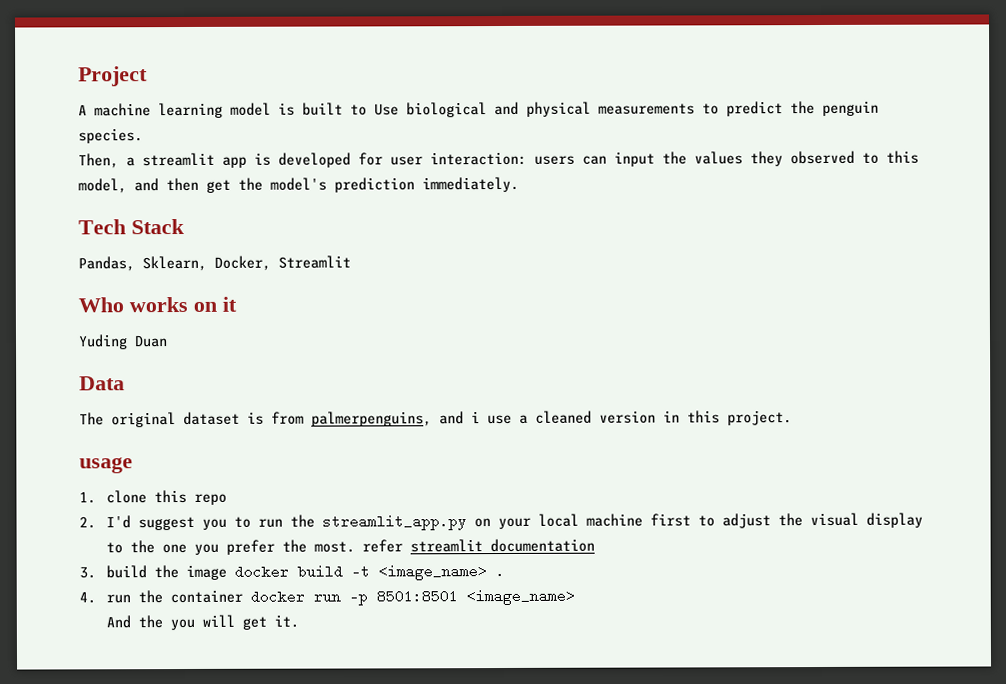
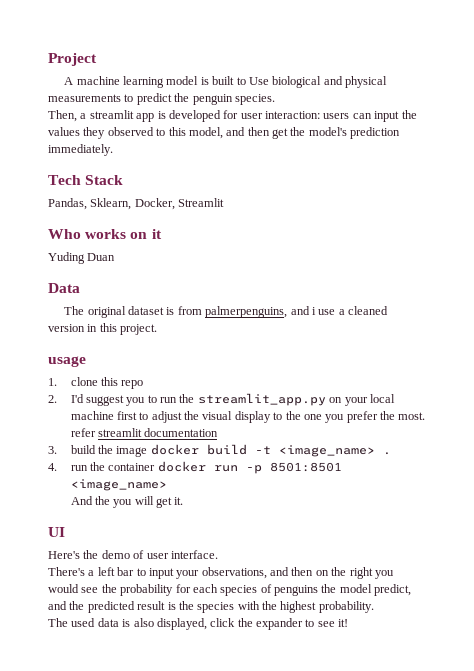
(300, 621) none -> [48,527,65,537] [48,550,218,559] [48,567,394,579] [48,584,412,596] [48,601,374,613] [48,618,349,630] // UI // Here's the demo of user interface. // There's a left bar to input your observations, and then on the right you would see the probability for each species of penguins the model predict, and the predicted result is the species with the highest probability. // The used data is also displayed, click the expander to see it!

